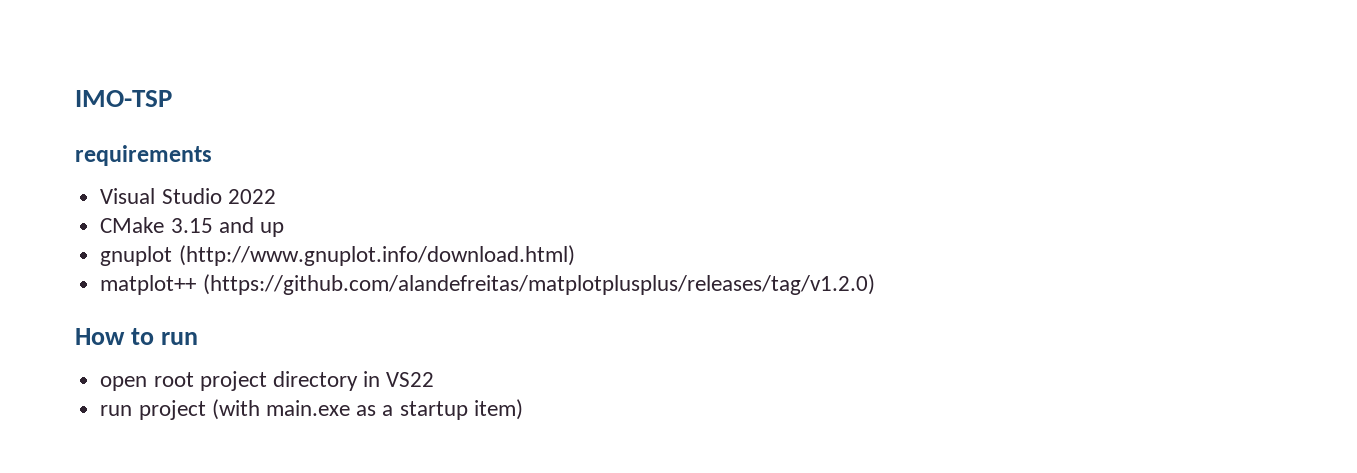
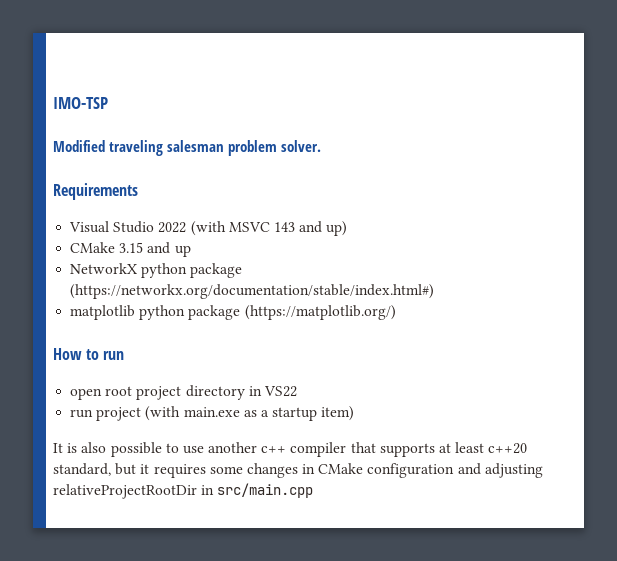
[75,145,212,166] [100,188,276,204] [100,217,284,237] [100,245,575,266] [100,274,875,295] requirements // Visual Studio 2022 // CMake 3.15 and up // gnuplot (http://www.gnuplot.info/download.html) // matplot++ (https://github.com/alandefreitas/matplotplusplus/releases/tag/v1.2.0) -> [53,140,322,156] [53,183,138,200] [69,221,348,236] [70,242,191,257] [70,263,243,278] [70,284,435,299] [70,305,396,320] Modified traveling salesman problem solver. // Requirements // Visual Studio 2022 (with MSVC 143 and up) // CMake 3.15 and up // NetworkX python package (https://networkx.org/documentation/stable/index.html#) // matplotlib python package (https://matplotlib.org/)
(523, 409) none -> [53,442,528,457] [53,463,543,478] [53,483,314,499] // It is also possible to use another c++ compiler that supports at least c++20 standard, but it requires some changes in CMake configuration and adjusting relativeProjectRootDir in src/main.cpp

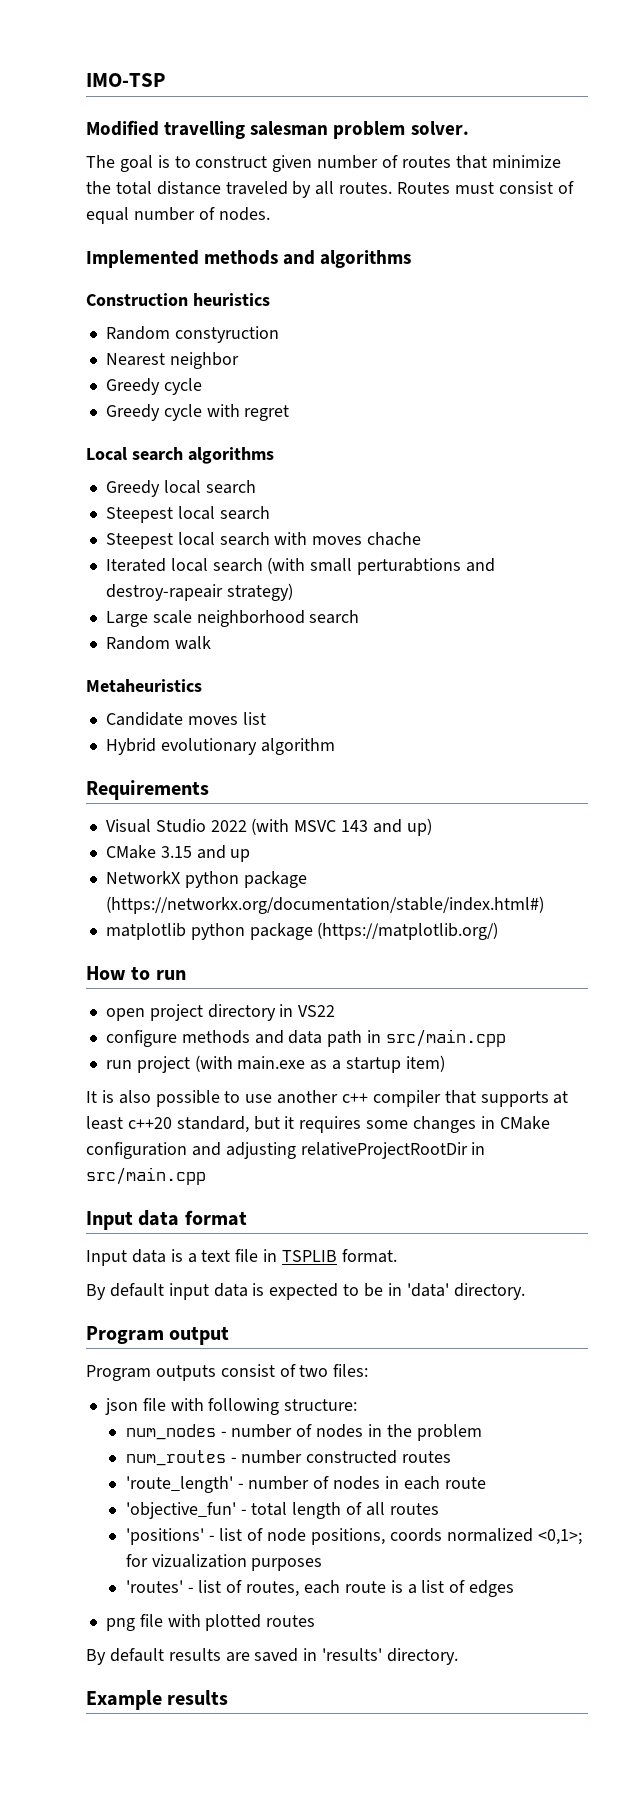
[109,140,164,156] traveling -> [164,121,246,139] travelling
(322, 146) none -> [86,155,561,172] [86,181,574,198] [86,207,270,224] [86,250,412,268] [86,293,270,306] [105,326,279,343] [105,352,239,369] [105,378,202,395] [105,404,290,421] [86,447,274,464] [105,480,256,497] [105,506,270,523] [105,532,422,549] [105,557,495,575] [105,583,293,601] [105,610,360,627] [105,636,211,650] [86,679,202,693] [105,712,266,726] [105,738,335,755] // The goal is to construct given number of routes that minimize the total distance traveled by all routes. Routes must consist of equal number of nodes. // Implemented methods and algorithms // Construction heuristics // Random constyruction // Nearest neighbor // Greedy cycle // Greedy cycle with regret // Local search algorithms // Greedy local search // Steepest local search // Steepest local search with moves chache // Iterated local search (with small perturabtions and destroy-rapeair strategy) // Large scale neighborhood search // Random walk // Metaheuristics // Candidate moves list // Hybrid evolutionary algorithm
[105,386,133,396] root -> (145, 1014) none
(297, 391) none -> [105,1029,506,1047] // configure methods and data path in src/main.cpp
(314, 490) none -> [86,1210,247,1230] [86,1249,397,1266] [86,1283,525,1300] [86,1326,230,1345] [86,1364,369,1381] [104,1398,358,1415] [125,1424,482,1441] [125,1450,452,1466] [125,1476,486,1493] [125,1502,439,1519] [125,1528,582,1545] [125,1554,323,1571] [125,1580,515,1597] [105,1614,316,1631] [86,1648,459,1665] [86,1690,229,1710] // Input data format // Input data is a text file in TSPLIB format. // By default input data is expected to be in 'data' directory. // Program output // Program outputs consist of two files: // json file with following structure: // num_nodes - number of nodes in the problem // num_routes - number constructed routes // 'route_length' - number of nodes in each route // 'objective_fun' - total length of all routes // 'positions' - list of node positions, coords normalized <0,1>; for vizualization purposes // 'routes' - list of routes, each route is a list of edges // png file with plotted routes // By default results are saved in 'results' directory. // Example results

